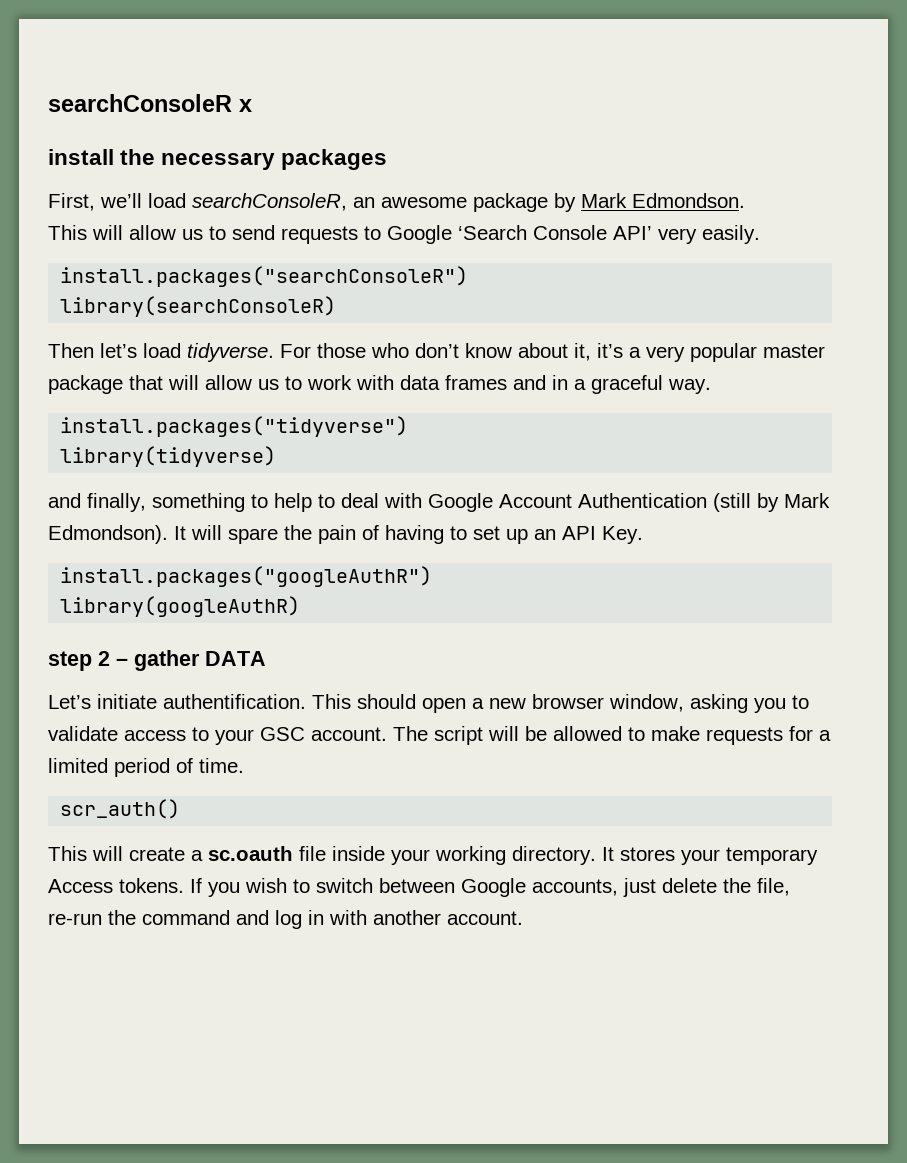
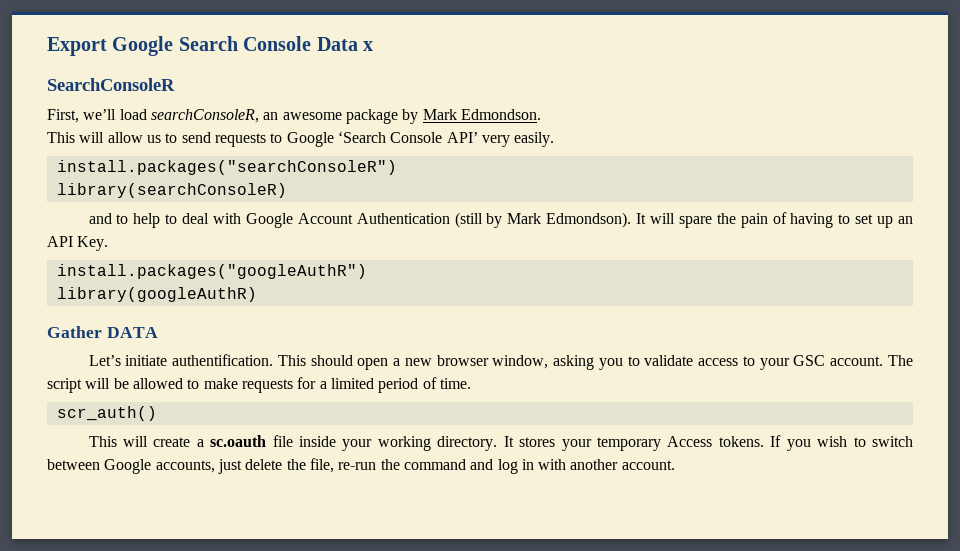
[48,94,252,112] [48,149,388,170] searchConsoleR x // install the necessary packages -> [47,36,373,56] [47,78,175,91] Export Google Search Console Data x // SearchConsoleR
[48,343,825,362] [48,375,711,394] [60,416,409,437] [60,446,277,467] [48,493,245,512] Then let’s load tidyverse. For those who don’t know about it, it’s a very popular master package that will allow us to work with data frames and in a graceful way. // install.packages("tidyverse") // library(tidyverse) // and finally, something -> [88,213,112,224] and
[48,650,200,671] step 2 – gather -> [47,326,102,338] Gather

